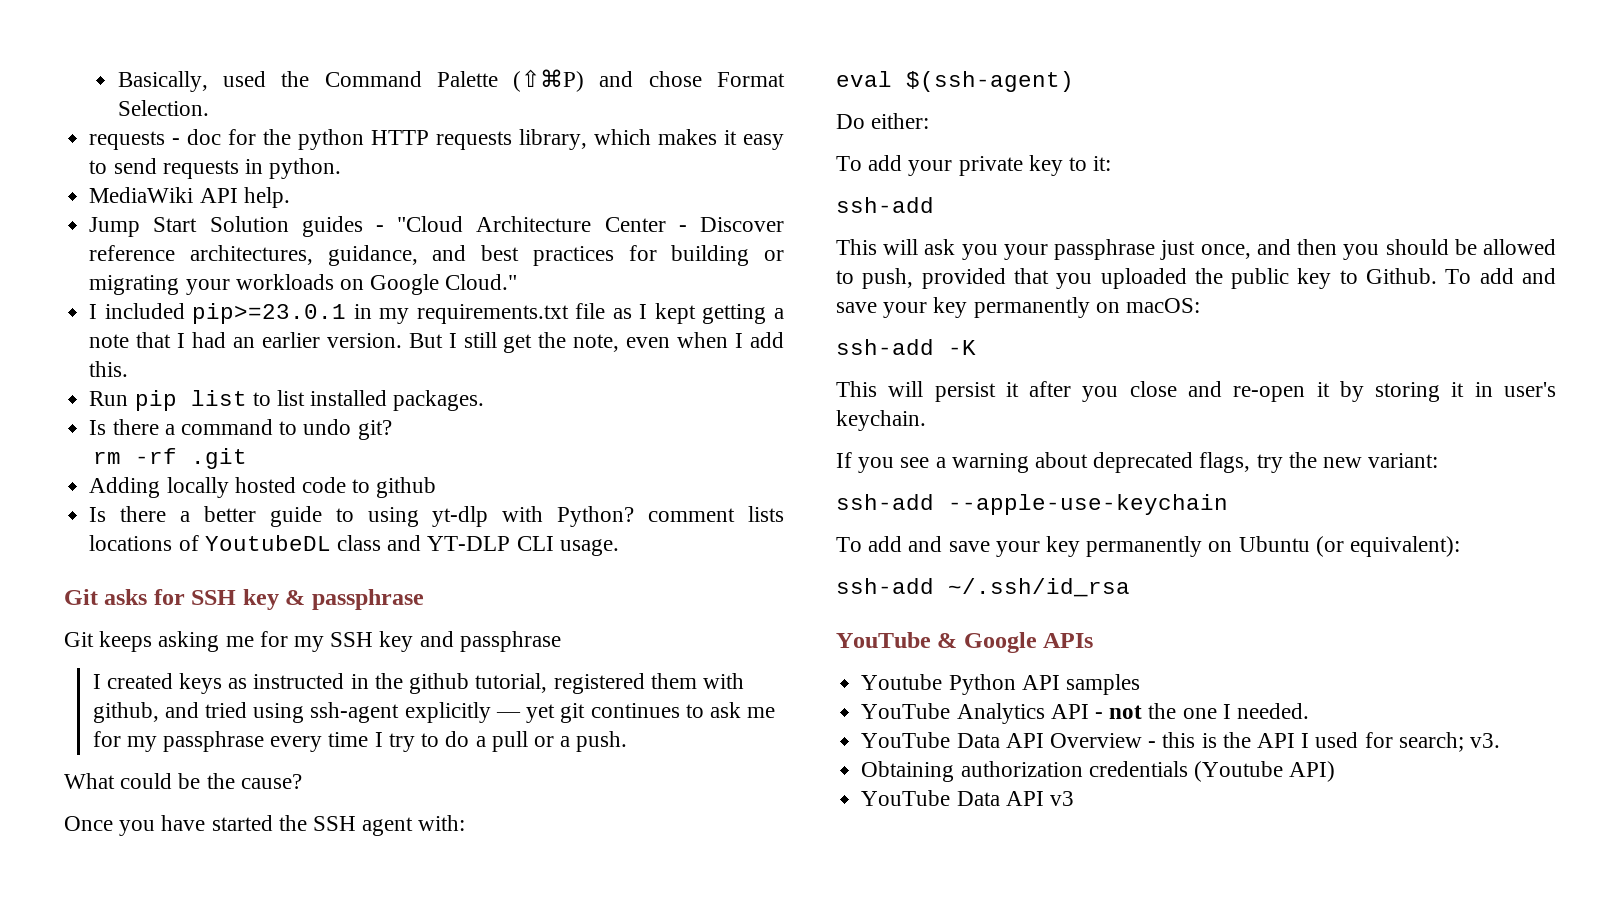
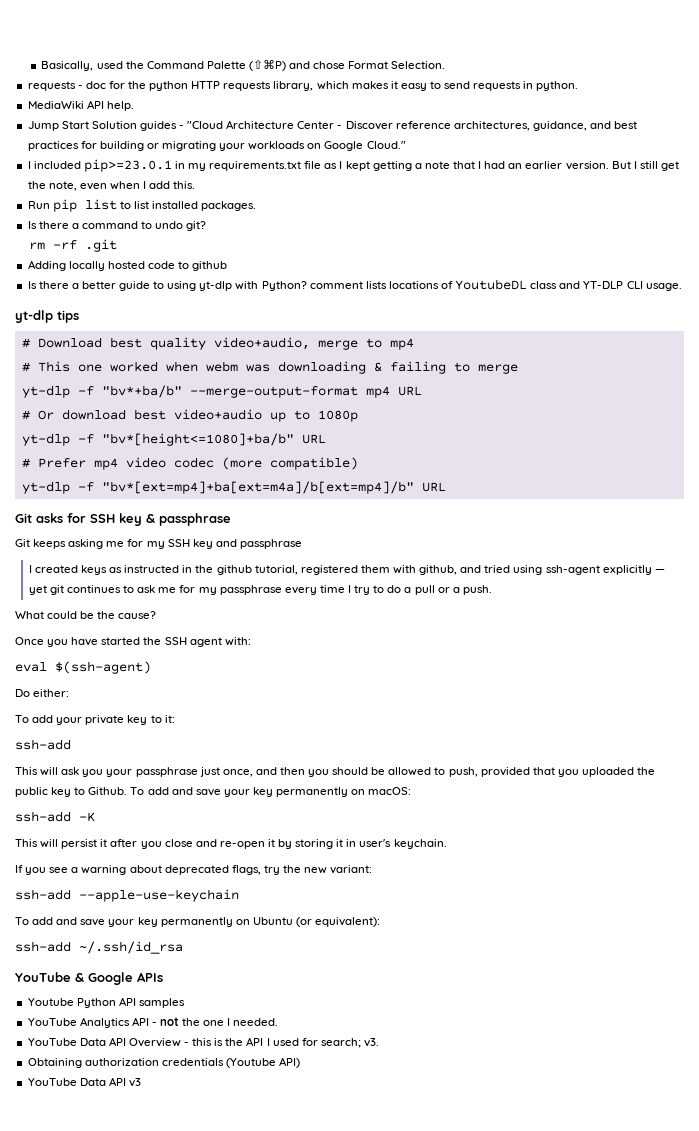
(619, 547) none -> [15,310,79,323] [21,337,414,350] [21,361,518,374] [21,385,422,398] [21,409,358,422] [21,433,326,446] [21,457,358,470] [21,481,446,494] // yt-dlp tips // # Download best quality video+audio, merge to mp4 // # This one worked when webm was downloading & failing to merge // yt-dlp -f "bv*+ba/b" --merge-output-format mp4 URL // # Or download best video+audio up to 1080p // yt-dlp -f "bv*[height<=1080]+ba/b" URL // # Prefer mp4 video codec (more compatible) // yt-dlp -f "bv*[ext=mp4]+ba[ext=m4a]/b[ext=mp4]/b" URL

